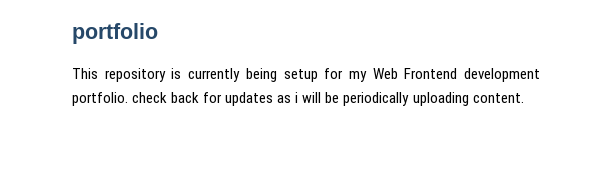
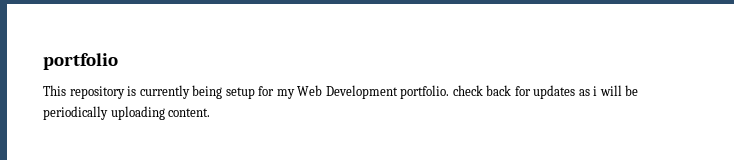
[404,68,540,82] Frontend development -> [325,85,398,99] Development

